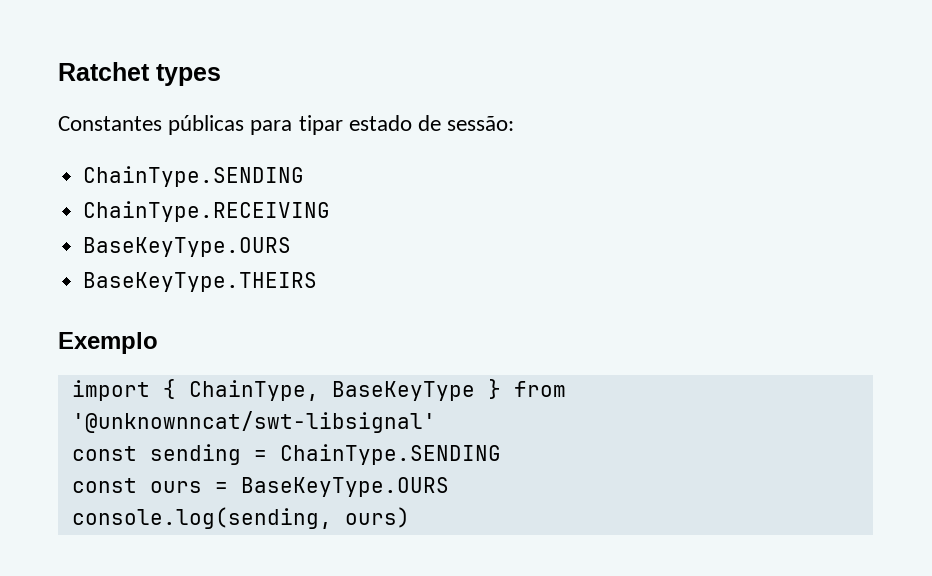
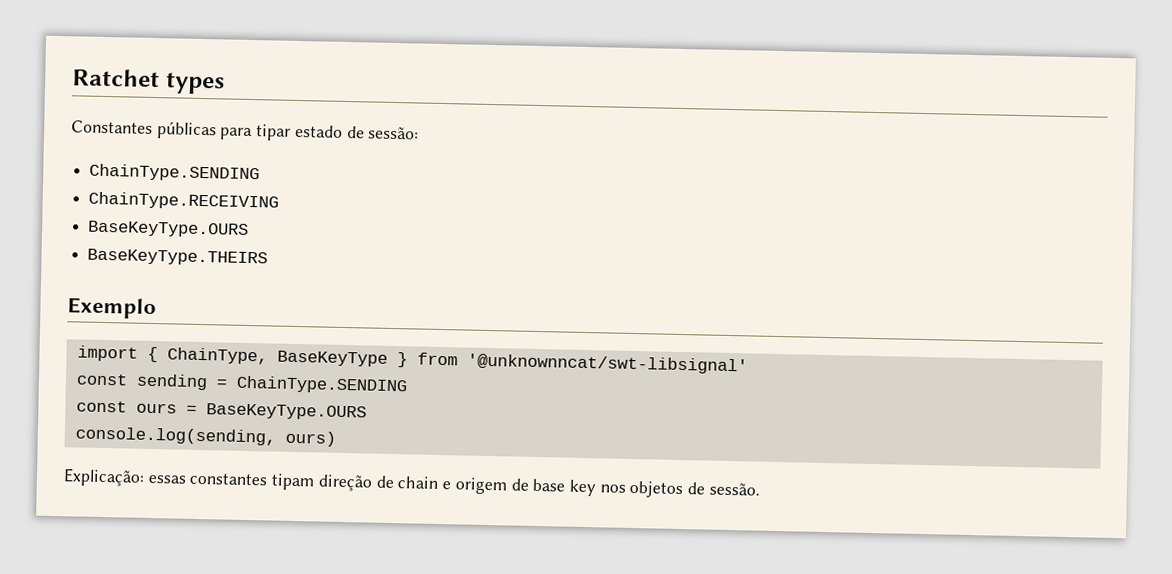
(410, 517) none -> [63,468,760,499] // Explicação: essas constantes tipam direção de chain e origem de base key nos objetos de sessão.

